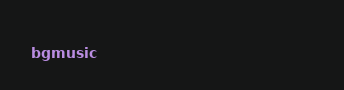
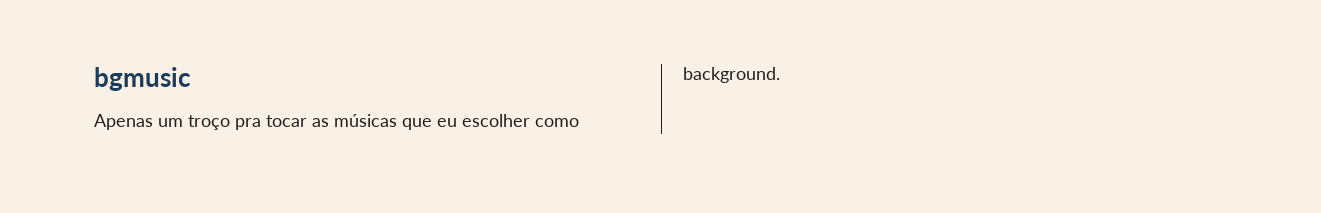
(97, 54) none -> [94,114,579,130] [683,67,780,83] // Apenas um troço pra tocar as músicas que eu escolher como background.

